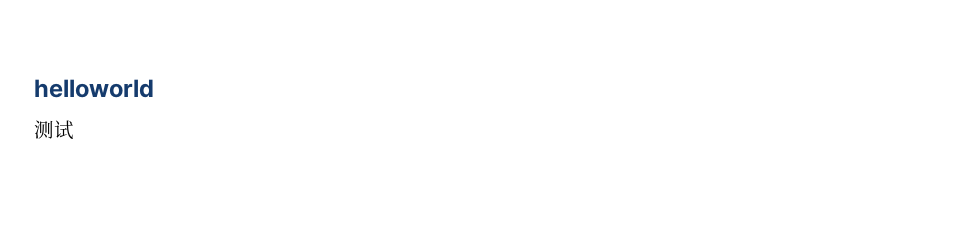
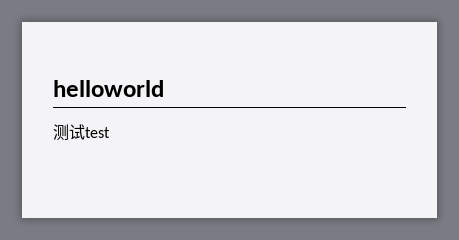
(74, 130) none -> [85,127,110,138] test

